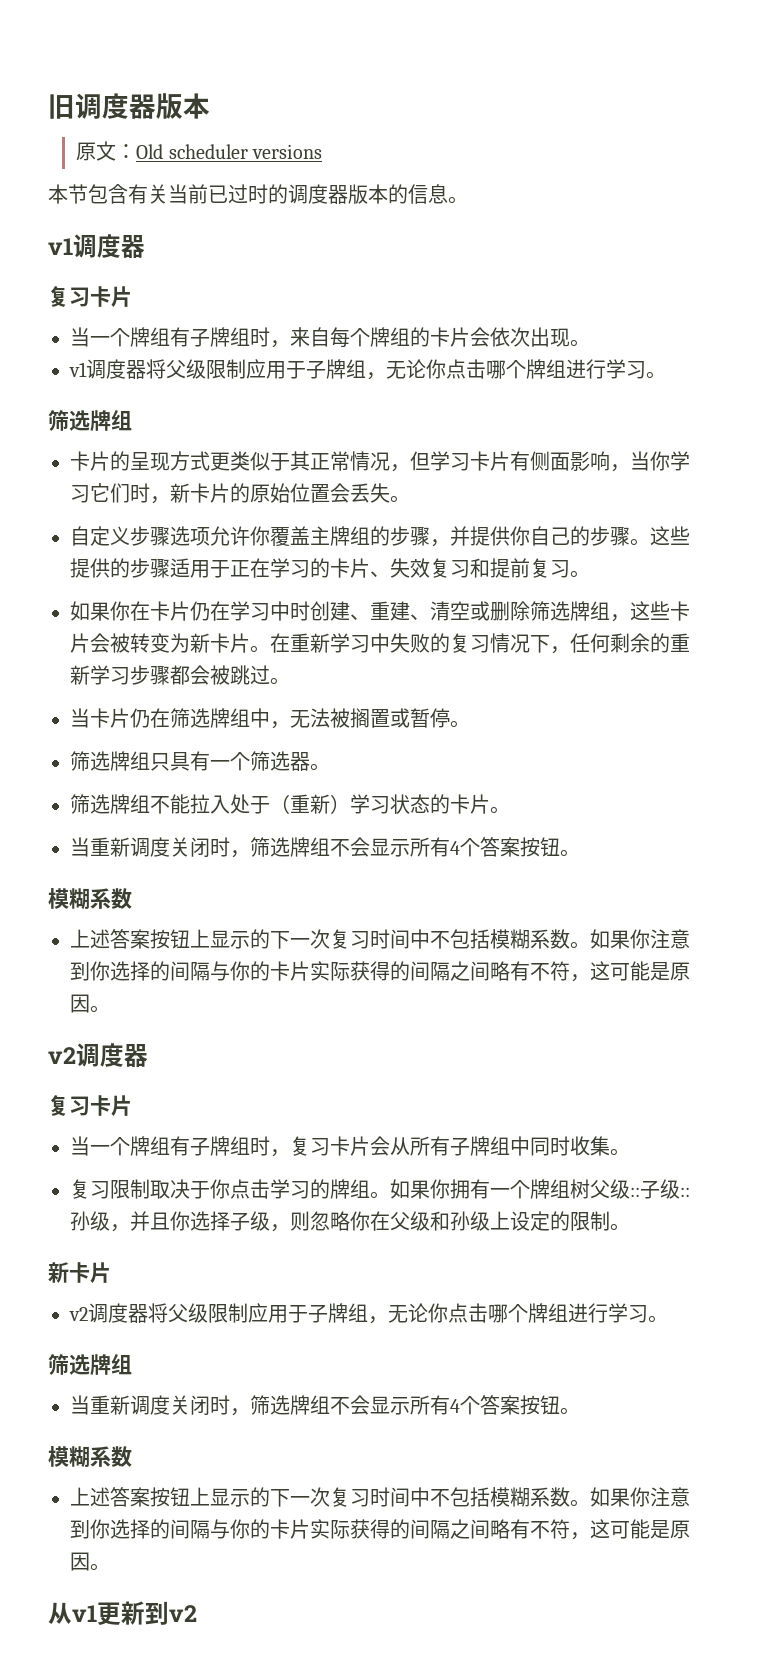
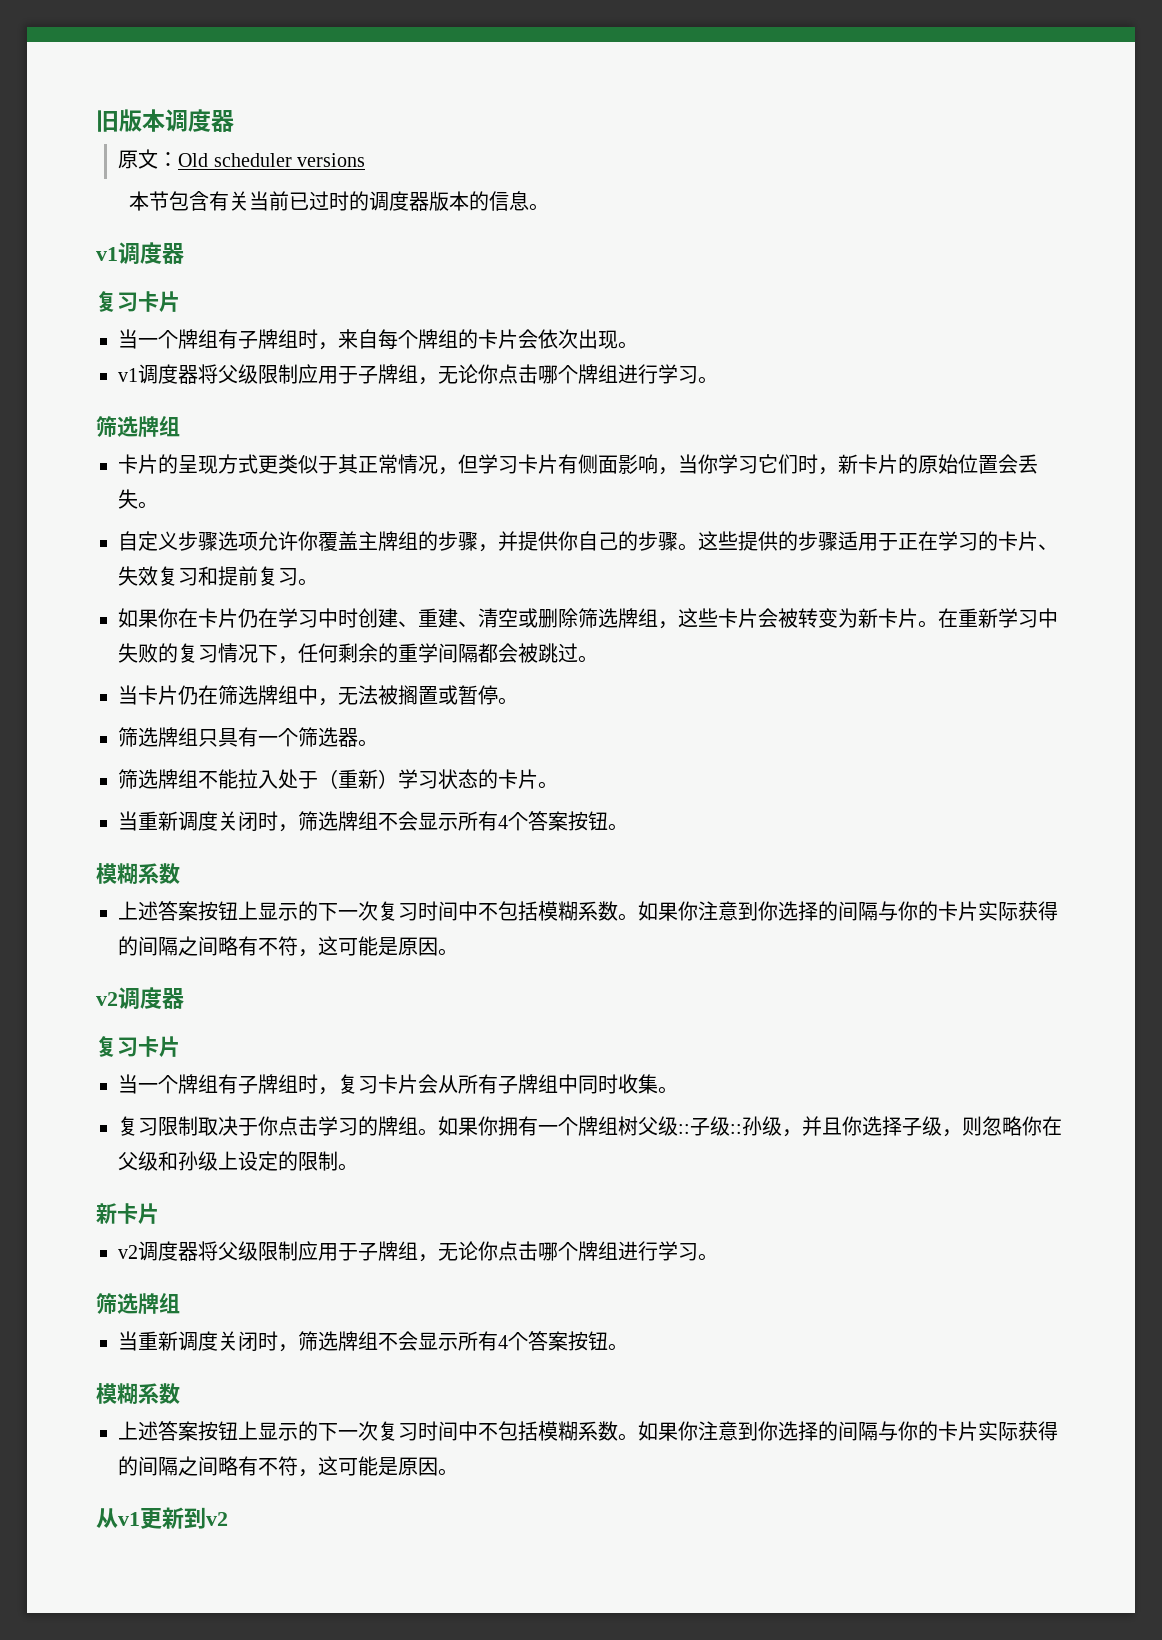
[75,93,210,119] 调度器版本 -> [119,109,234,132] 版本调度器
[70,665,170,685] 新学习步骤 -> [418,643,478,663] 学间隔

